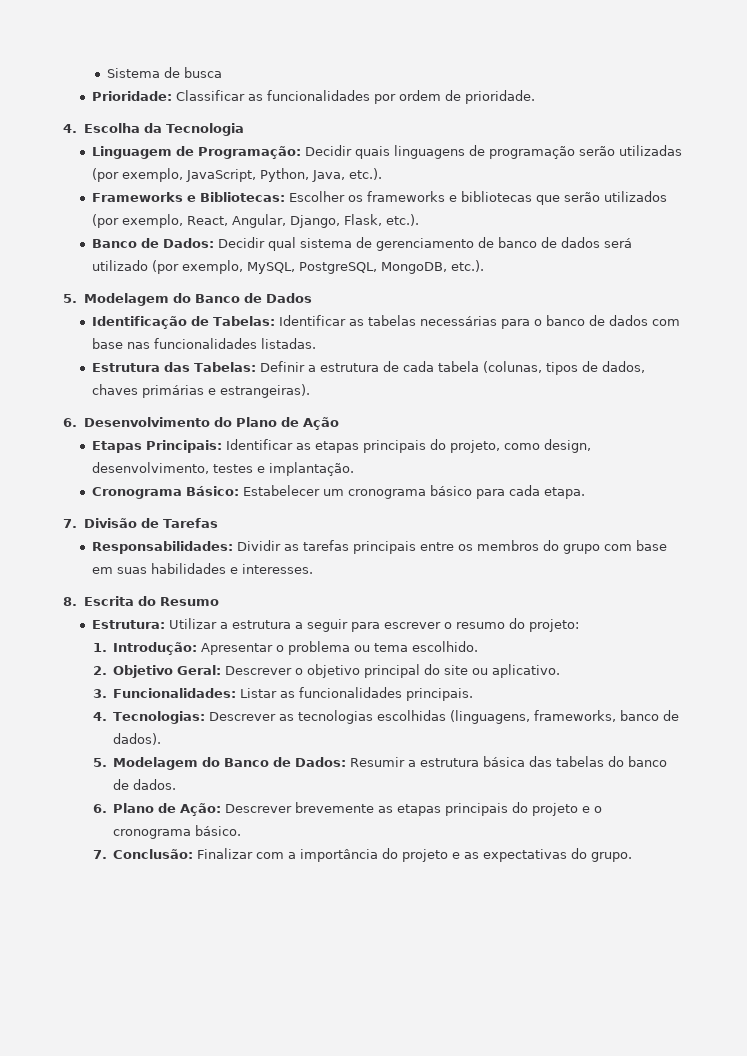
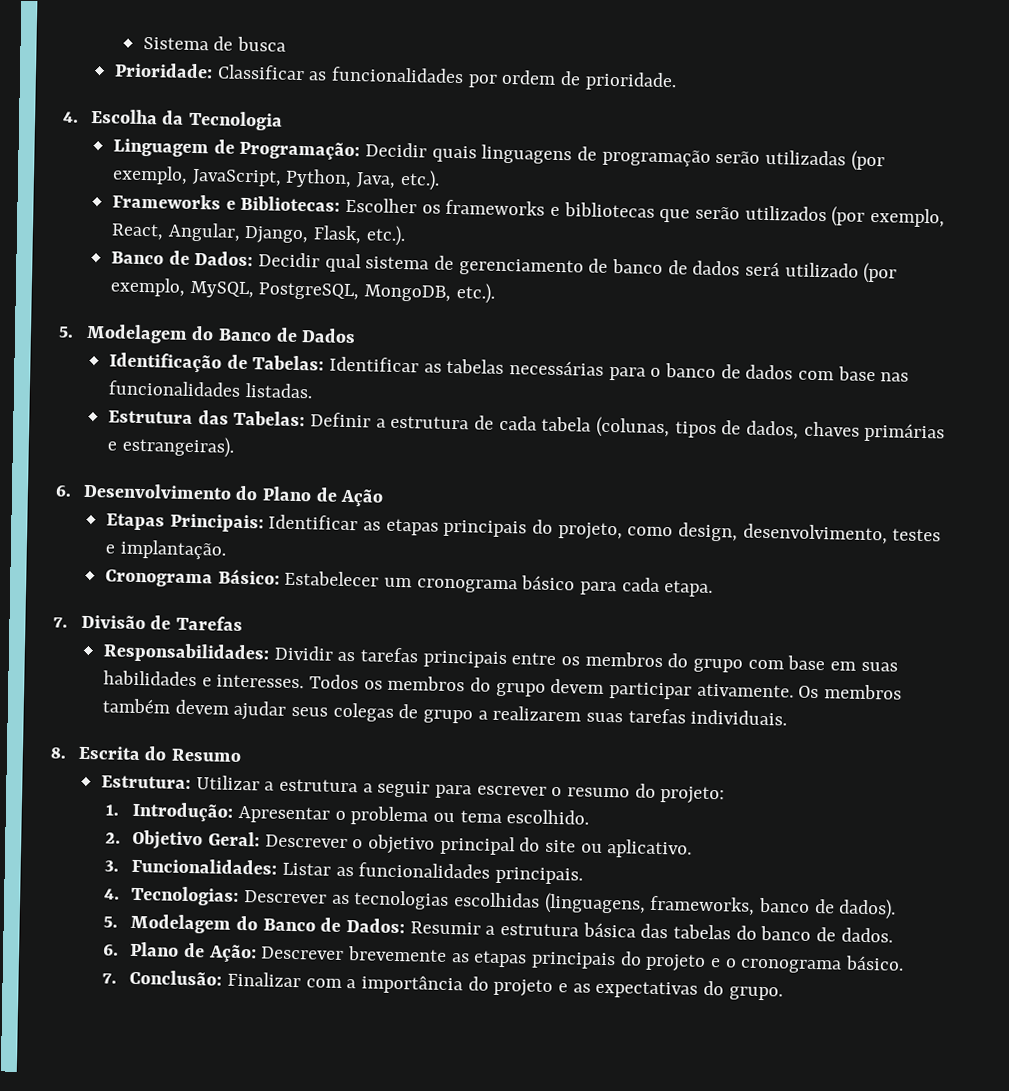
(314, 569) none -> [308,674,902,700] [101,698,788,726] Todos os membros do grupo devem participar ativamente. Os membros também devem ajudar seus colegas de grupo a realizarem suas tarefas individuais.

